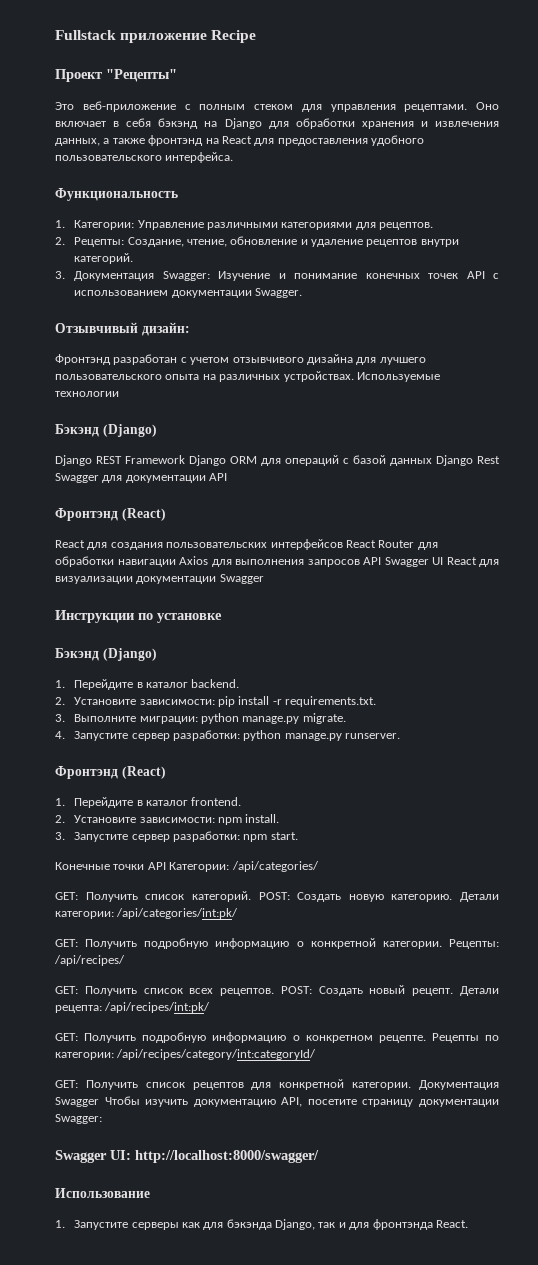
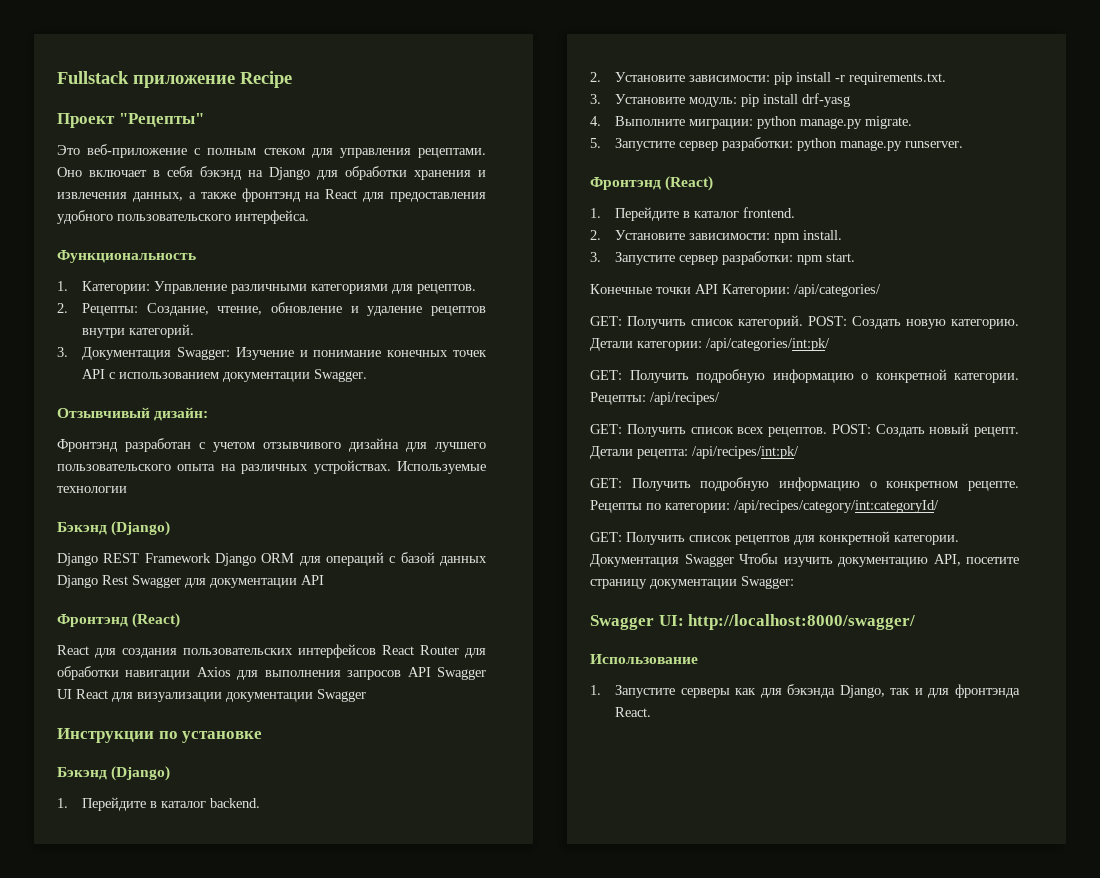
(65, 718) none -> [615,93,851,107] [590,116,601,126] Установите модуль: pip install drf-yasg // 4.
[55,731,65,739] 4. -> [590,138,601,148] 5.

